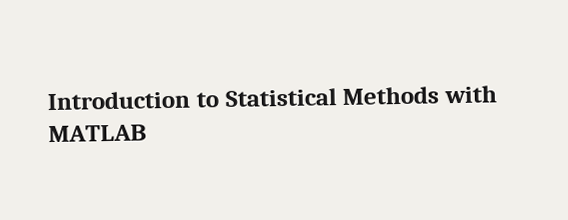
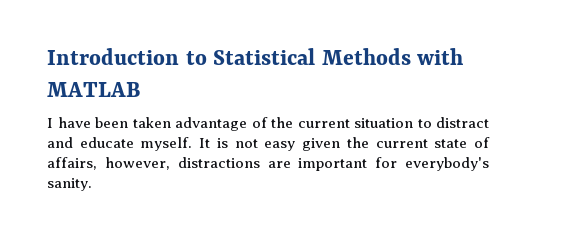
(147, 133) none -> [47,117,489,131] [47,137,490,151] [47,157,489,171] [47,178,92,191] // I have been taken advantage of the current situation to distract and educate myself. It is not easy given the current state of affairs, however, distractions are important for everybody's sanity.

